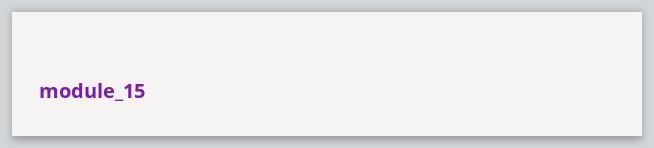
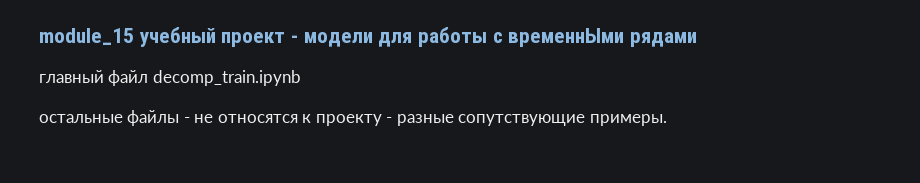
(145, 92) none -> [138,27,698,47] [39,70,301,86] [39,110,667,126] учебный проект - модели для работы с временнЫми рядами // главный файл decomp_train.ipynb // остальные файлы - не относятся к проекту - разные сопутствующие примеры.

